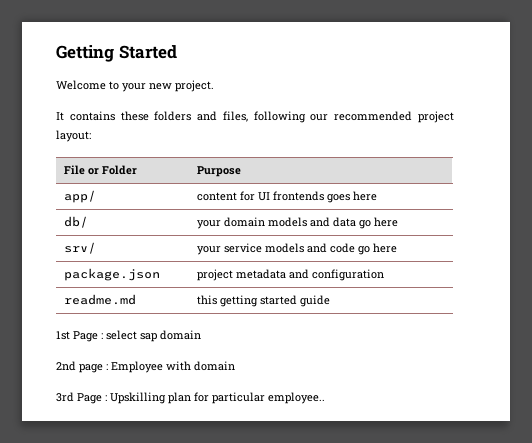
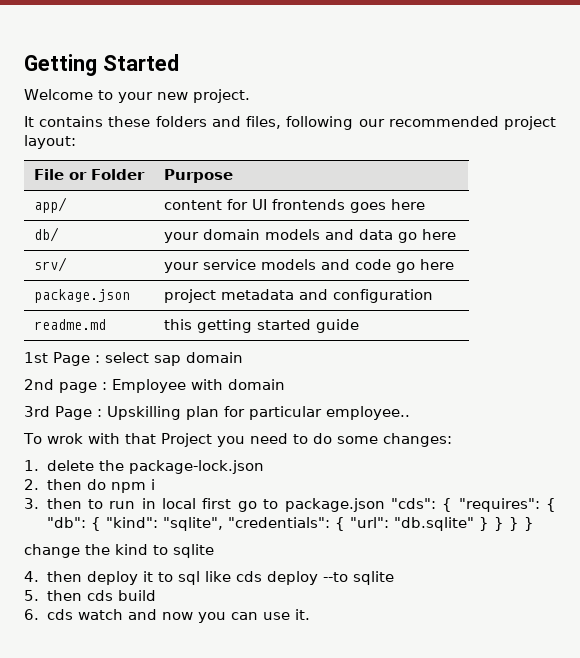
(325, 398) none -> [23,433,452,447] [24,460,264,474] [24,479,155,493] [24,498,556,512] [46,517,534,531] [24,544,214,558] [24,571,394,585] [24,590,156,601] [24,609,310,623] // To wrok with that Project you need to do some changes: // 1. delete the package-lock.json // 2. then do npm i // 3. then to run in local first go to package.json "cds": { "requires": { "db": { "kind": "sqlite", "credentials": { "url": "db.sqlite" } } } } // change the kind to sqlite // 4. then deploy it to sql like cds deploy --to sqlite // 5. then cds build // 6. cds watch and now you can use it.

